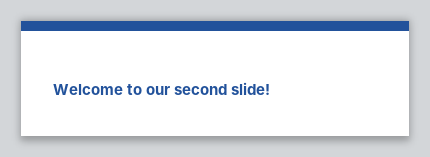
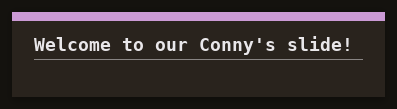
[174,84,228,95] second -> [199,38,276,55] Conny's

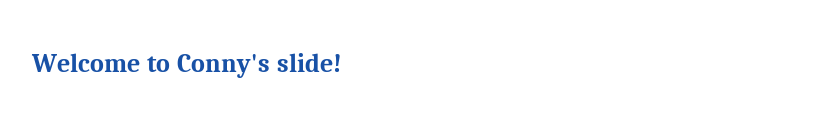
[155,41,188,51] our -> (170, 64) none

